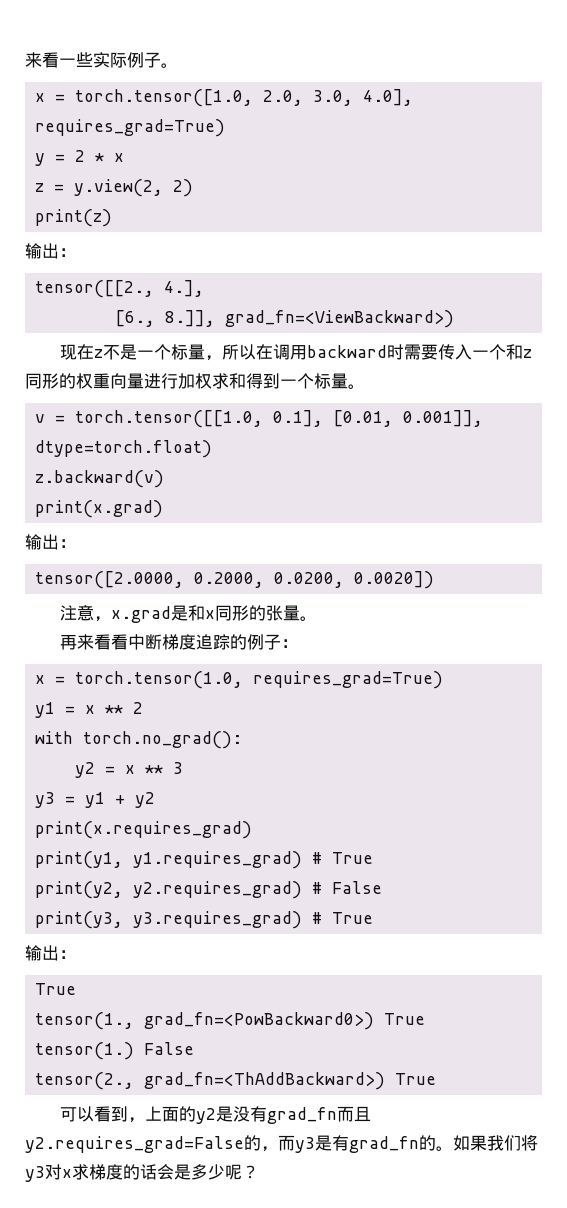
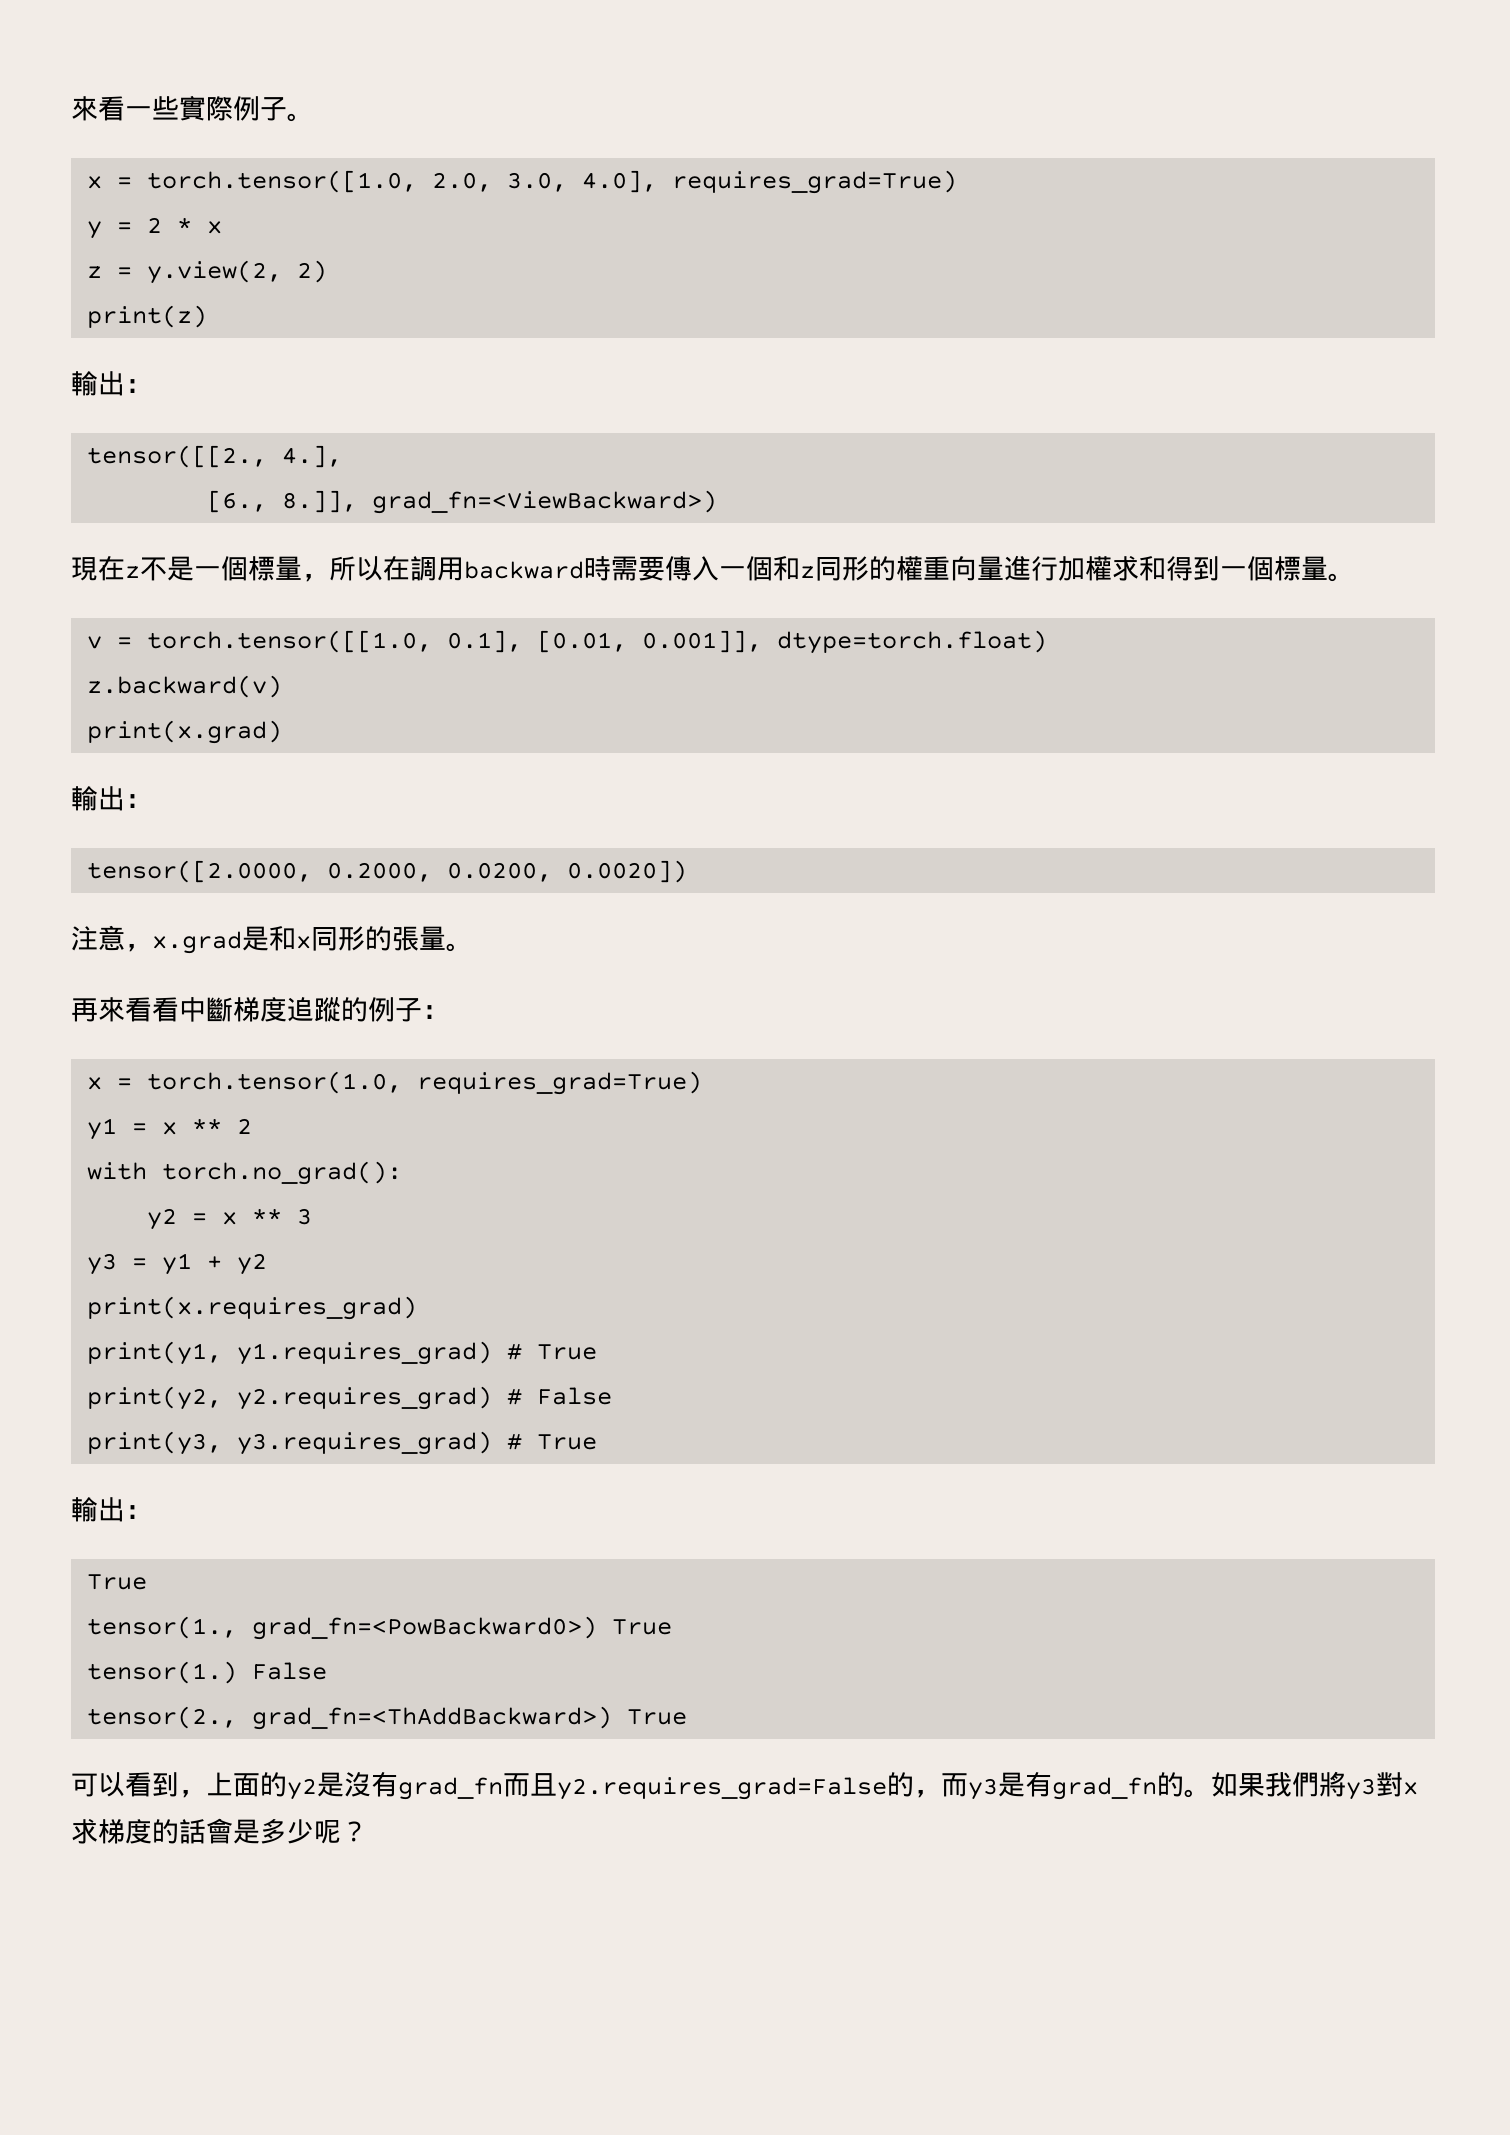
[25,52,127,68] 来看一些实际 -> [71,95,233,121] 來看一些實際
[25,243,42,259] 输 -> [71,371,98,396] 輸
[59,344,77,360] 现 -> [71,557,98,581] 現
[153,344,188,360] 个标 -> [221,556,275,581] 個標
[272,344,532,360] [25,373,212,389] 调用backward时需要传入一个和z同形的权重向量进行加权 -> [410,555,1112,581] 調用backward時需要傳入一個和z同形的權重向量進行加權
[297,373,331,389] 个标 -> [1247,556,1301,581] 個標
[25,534,42,550] 输 -> [71,786,98,811] 輸
[265,605,283,621] 张 -> [392,926,419,951] 張
[76,634,230,650] 来看看中断梯度追踪 -> [98,996,341,1022] 來看看中斷梯度追蹤
[25,945,42,961] 输 -> [71,1497,98,1522] 輸
[232,1106,250,1122] 没 -> [344,1772,371,1797] 沒
[504,1135,538,1151] [25,1164,62,1182] 们将y3对 -> [1292,1771,1403,1800] 們將y3對
[140,1164,174,1180] 话会 -> [179,1818,233,1844] 話會

